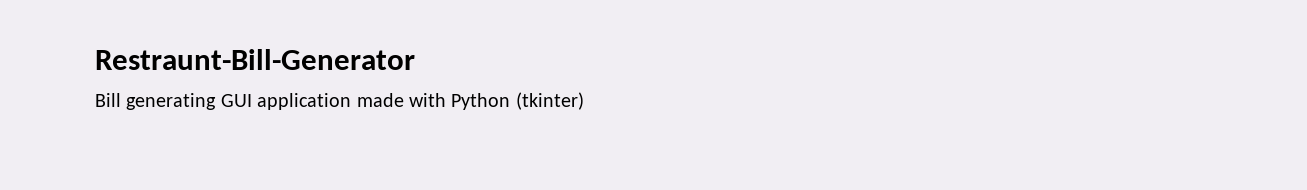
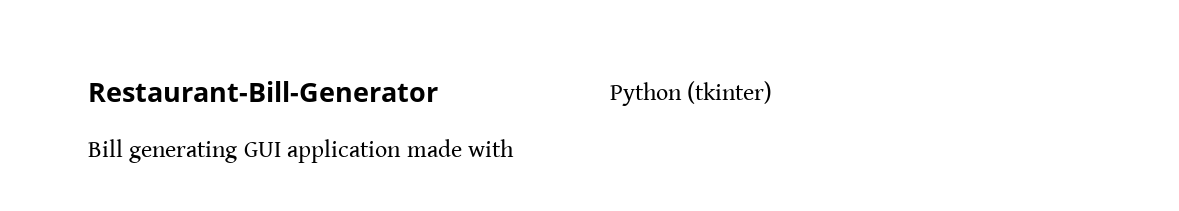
[95,49,415,70] Restraunt-Bill-Generator -> [88,81,438,102] Restaurant-Bill-Generator

